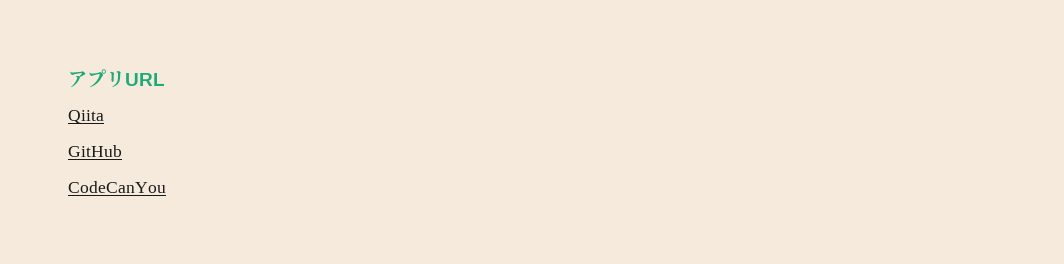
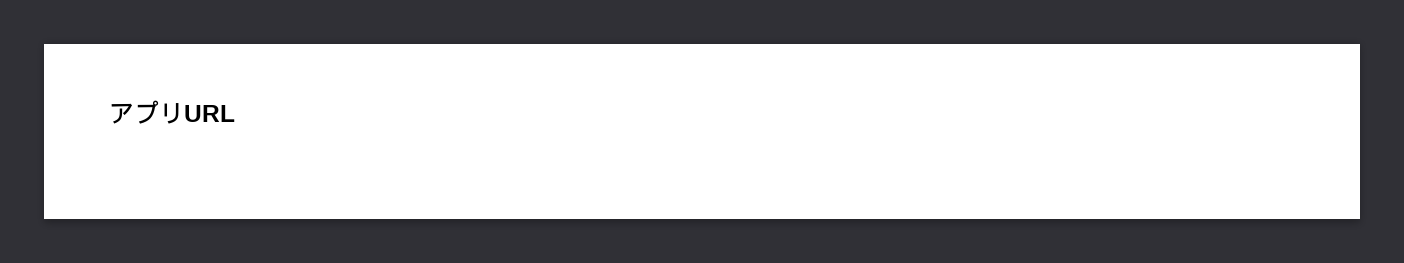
[68,110,104,124] [68,145,122,157] [68,181,166,193] // Qiita // GitHub // CodeCanYou -> (235, 113) none

